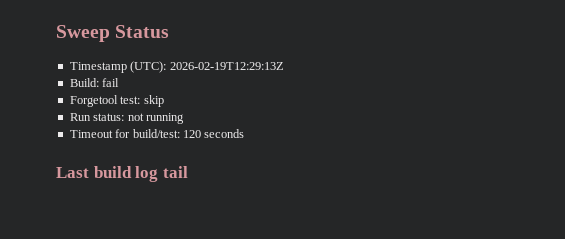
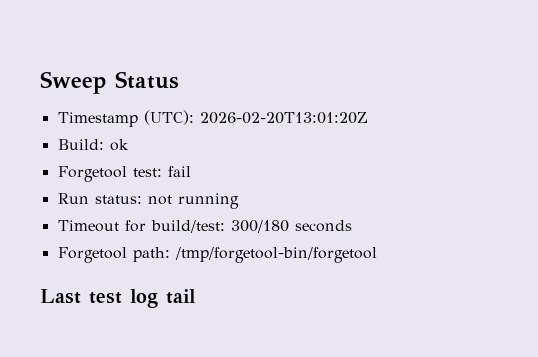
[169,62,284,70] 2026-02-19T12:29:13Z -> [199,112,368,124] 2026-02-20T13:01:20Z
[102,78,120,87] fail -> [109,139,129,151] ok
[143,95,164,107] skip -> [167,166,191,177] fail
[182,130,201,138] 120 -> [230,220,289,233] 300/180
(245, 133) none -> [57,247,377,263] // Forgetool path: /tmp/forgetool-bin/forgetool
[93,166,132,178] build -> [89,292,122,304] test

